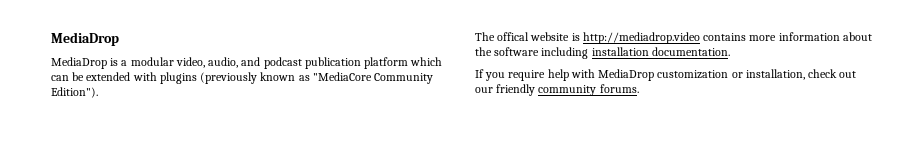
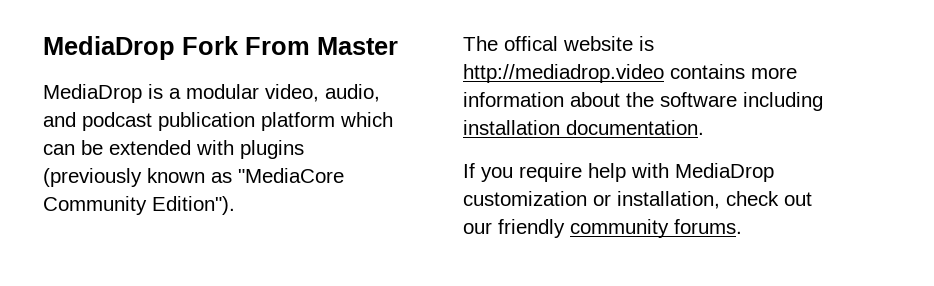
[51,32,119,46] MediaDrop -> [43,36,398,60] MediaDrop Fork From Master

